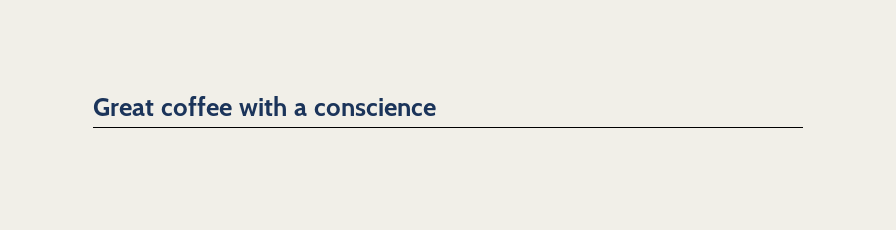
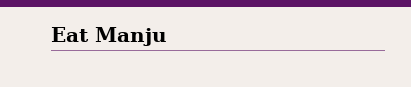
[93,96,437,116] Great coffee with a conscience -> [51,27,167,46] Eat Manju

